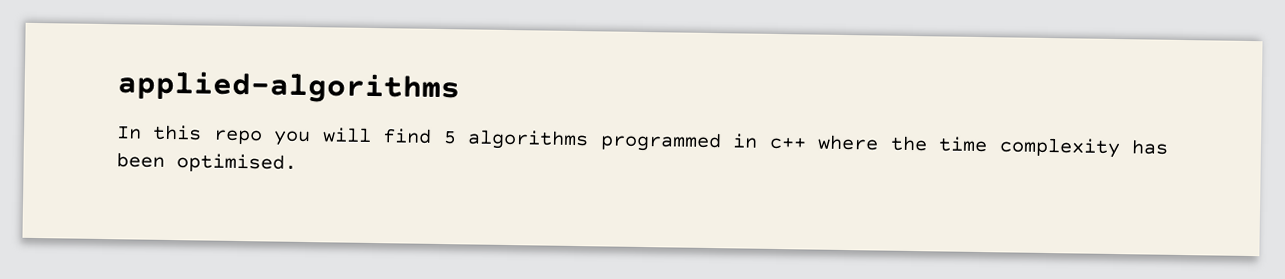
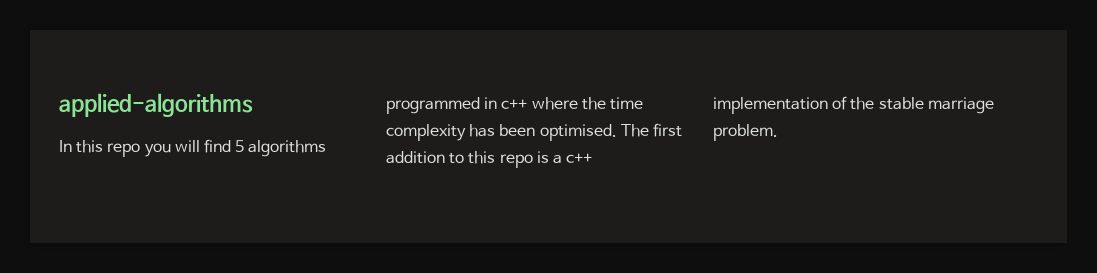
(297, 163) none -> [620,123,682,137] [386,151,593,168] [713,96,994,114] [713,124,778,141] The first addition to this repo is a c++ implementation of the stable marriage problem.

